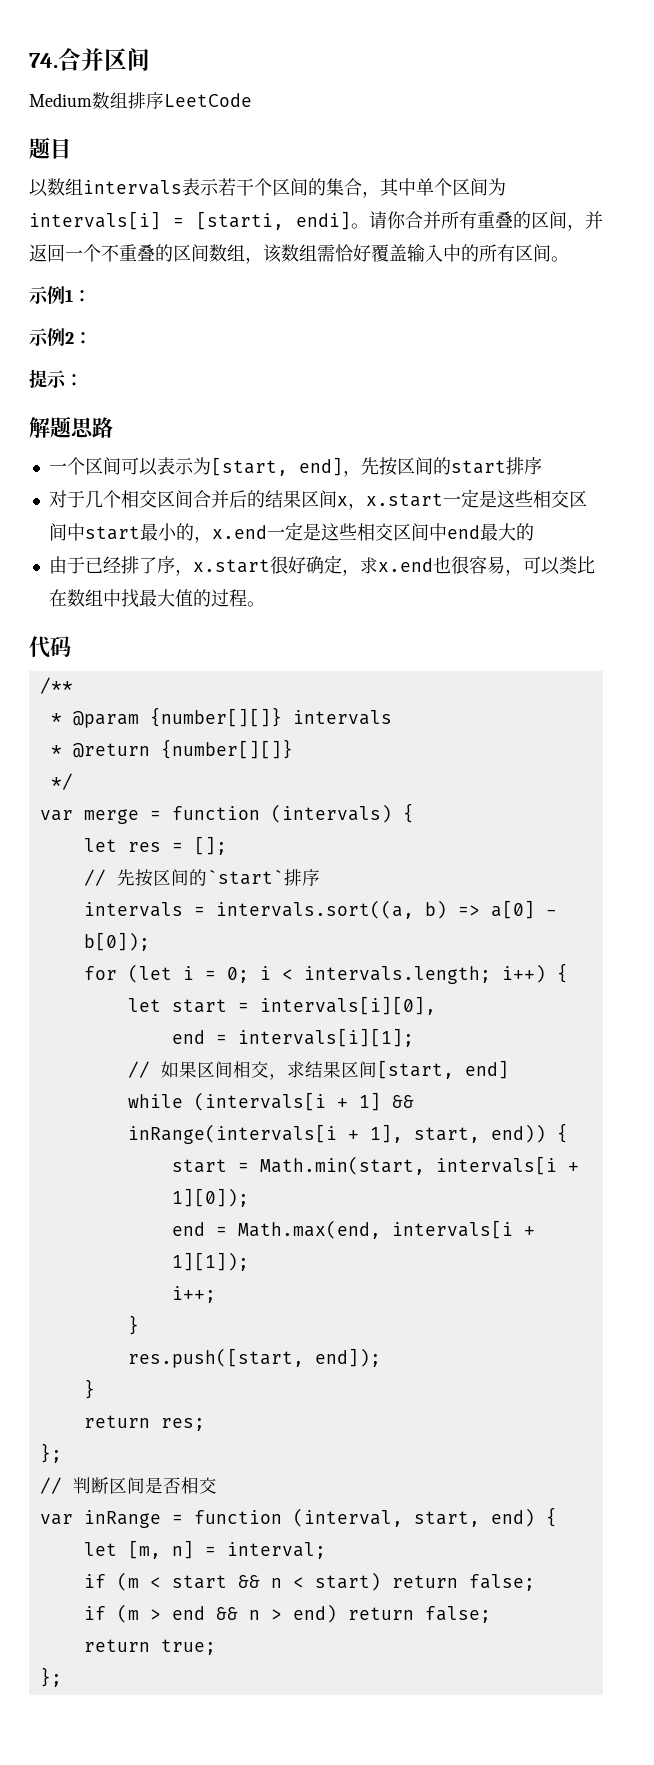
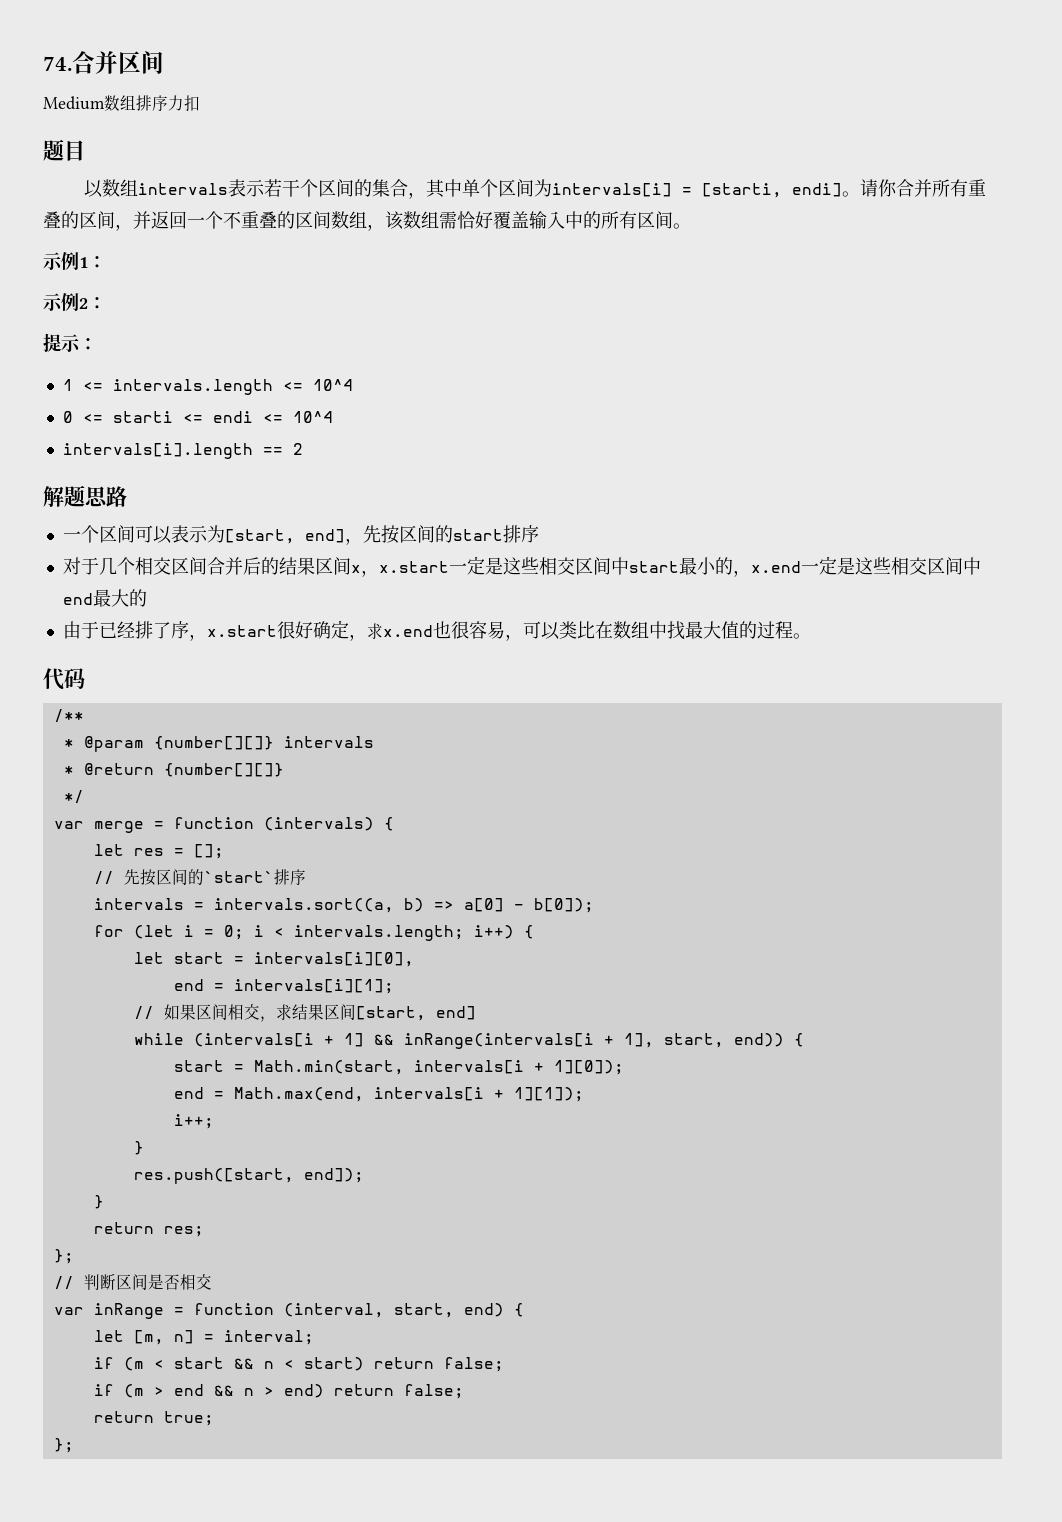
[164,93,252,107] LeetCode -> [168,95,200,111] 力扣
(83, 380) none -> [62,379,353,395] [62,411,333,423] [62,443,303,459] // 1 <= intervals.length <= 10^4 // 0 <= starti <= endi <= 10^4 // intervals[i].length == 2

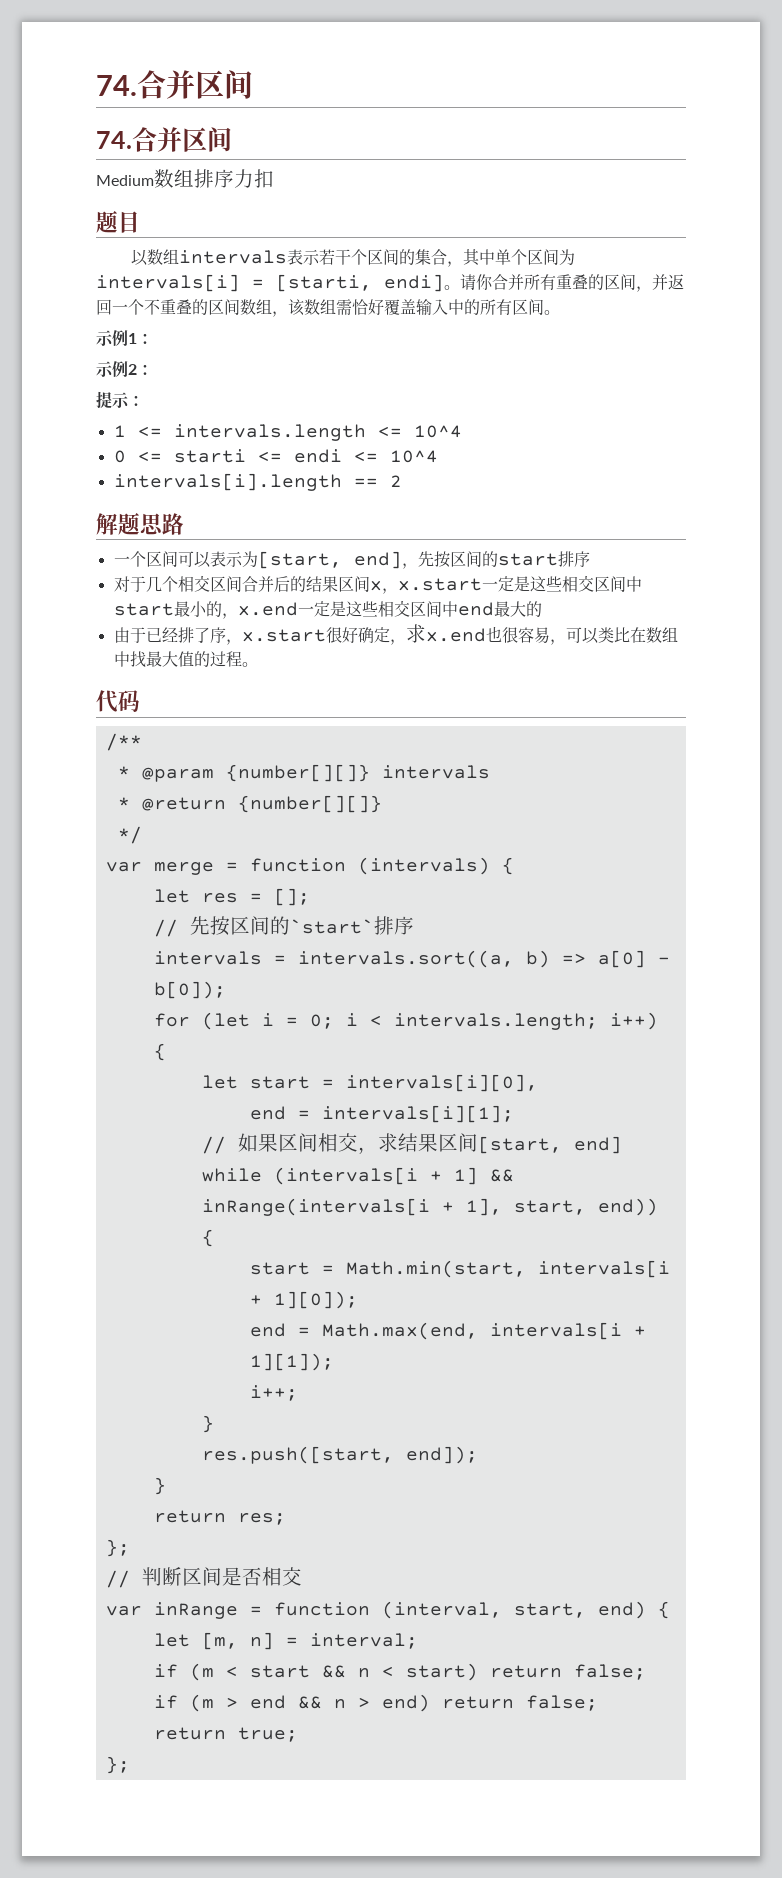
[43,51,164,74] 74.合并区间 -> [96,70,253,99] [96,127,232,152] 74.合并区间 // 74.合并区间

